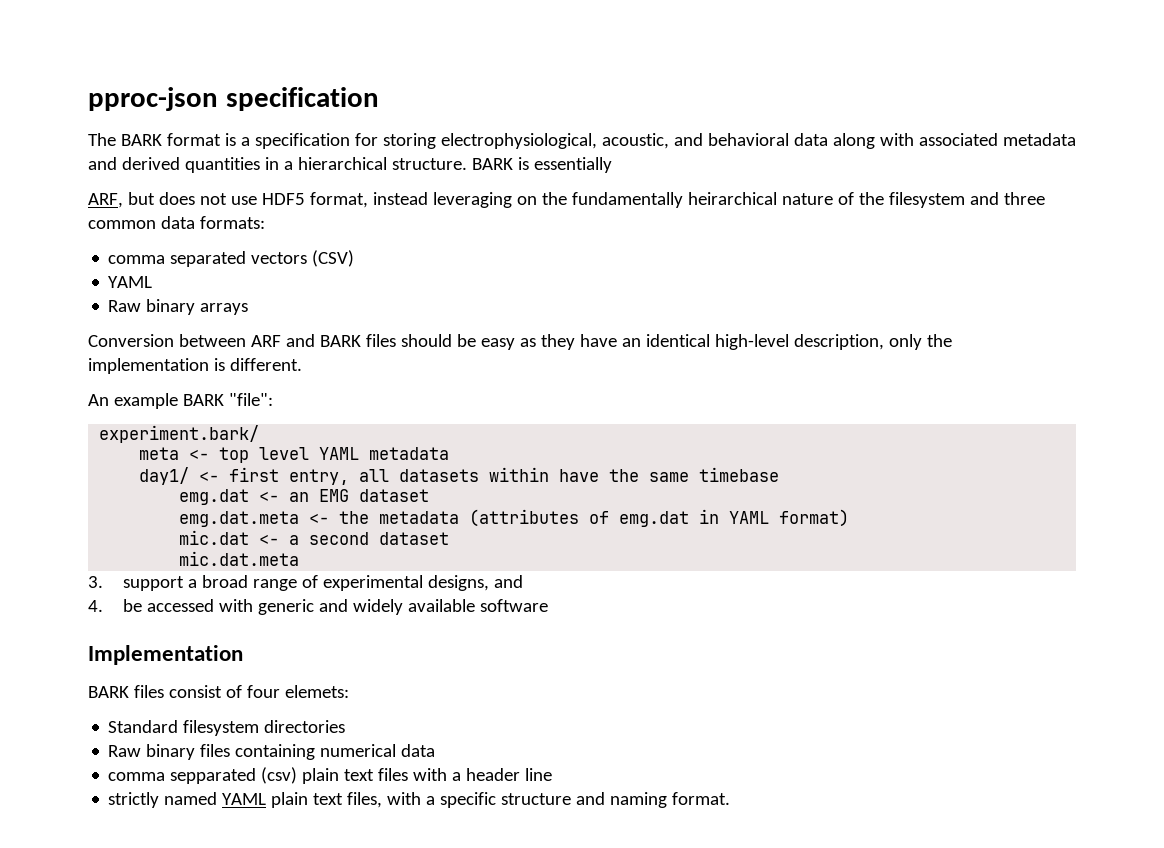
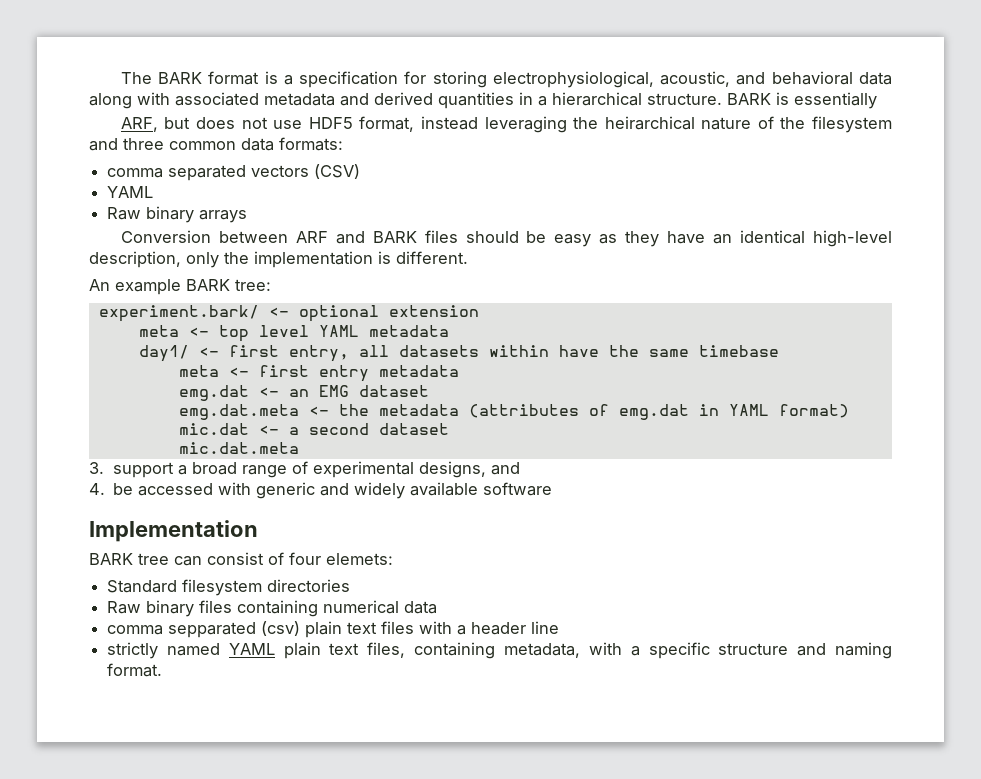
[88,87,379,111] pproc-json specification // -> (120, 78) none
[516,192,683,208] on the fundamentally -> [573,117,599,129] the
[228,393,273,406] "file": -> [235,279,271,291] tree:
(260, 434) none -> [268,305,479,322] <- optional extension
(780, 474) none -> [178,365,459,382] // meta <- first entry metadata
[133,685,164,698] files -> [138,553,202,566] tree can
(383, 800) none -> [414,642,580,659] containing metadata,

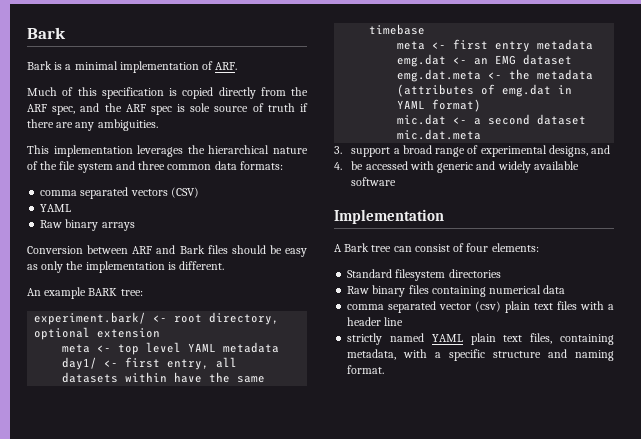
[120,71,892,88] [89,92,877,109] [120,116,695,133] The BARK format is a specification for storing electrophysiological, acoustic, and behavioral data along with associated metadata and derived quantities in a hierarchical structure. BARK is essentially // ARF, but does not use HDF5 format, instead leveraging the heirarchical -> [27,27,66,39] [27,61,238,73] [27,87,308,99] [27,103,308,115] [27,119,158,131] [27,145,270,157] Bark // Bark is a minimal implementation of ARF. // Much of this specification is copied directly from the ARF spec, and the ARF spec is sole source of truth if there are any ambiguities. // This implementation leverages the hierarchical
[812,116,892,133] filesystem -> [59,161,113,173] file system
[372,231,417,243] BARK -> [179,245,205,254] Bark
[625,230,893,247] [89,251,181,268] they have an identical high-level description, -> (38, 267) none
(289, 312) none -> [174,312,280,325] root directory,
[89,553,133,565] BARK -> [334,243,370,252] A Bark
[326,553,393,565] elemets: -> [491,243,539,252] elements:
[168,622,257,638] sepparated -> [388,301,472,313] separated vector

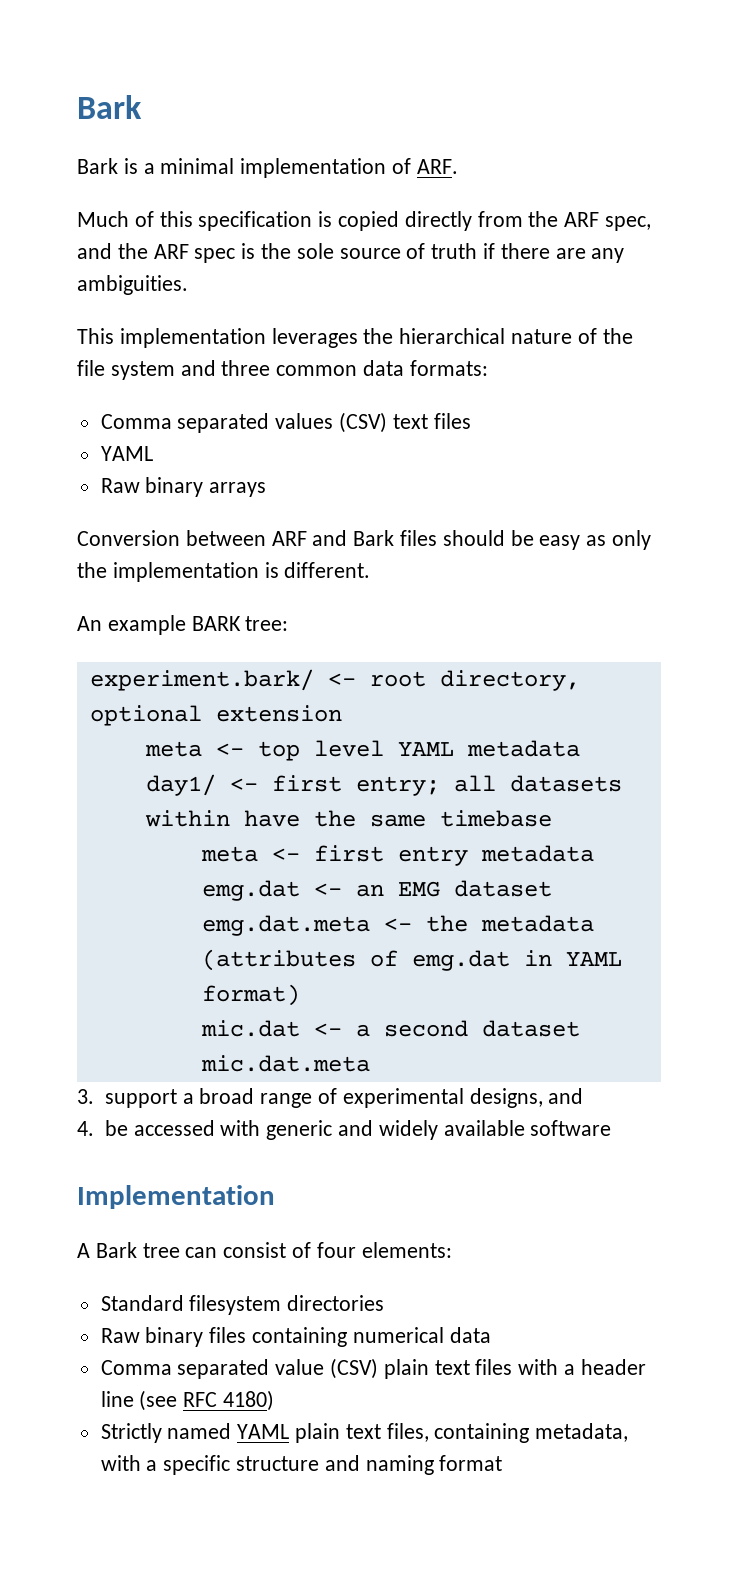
(186, 108) none -> [261,243,292,259] the
[40,187,199,199] comma separated vectors (CSV) -> [100,412,471,433] Comma separated values (CSV) text files
[167,359,210,370] entry, -> [355,776,440,796] entry;
[347,301,502,313] comma separated vector (csv) -> [100,1358,379,1379] Comma separated value (CSV)
[347,333,383,345] // strictly -> [139,1390,275,1411] [100,1423,162,1443] (see RFC 4180) // Strictly
[347,365,385,374] format. -> [439,1455,503,1471] format

